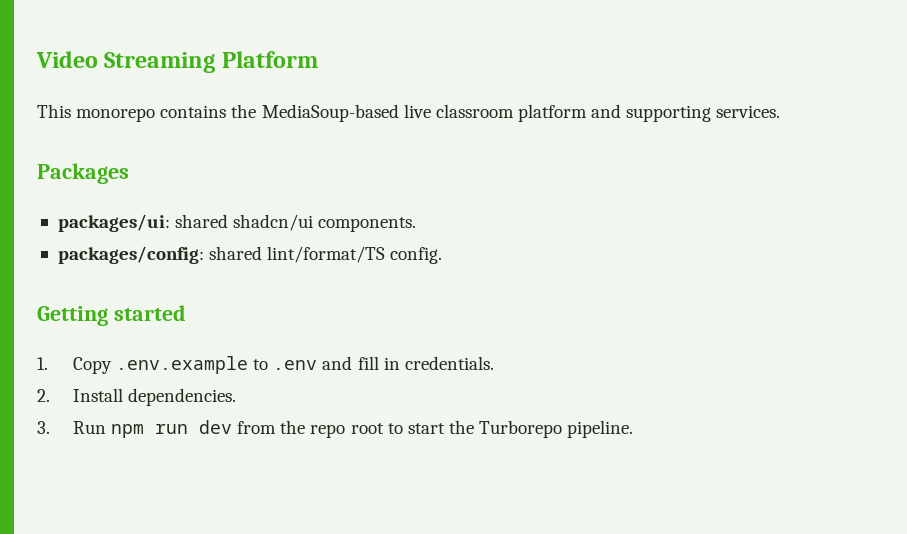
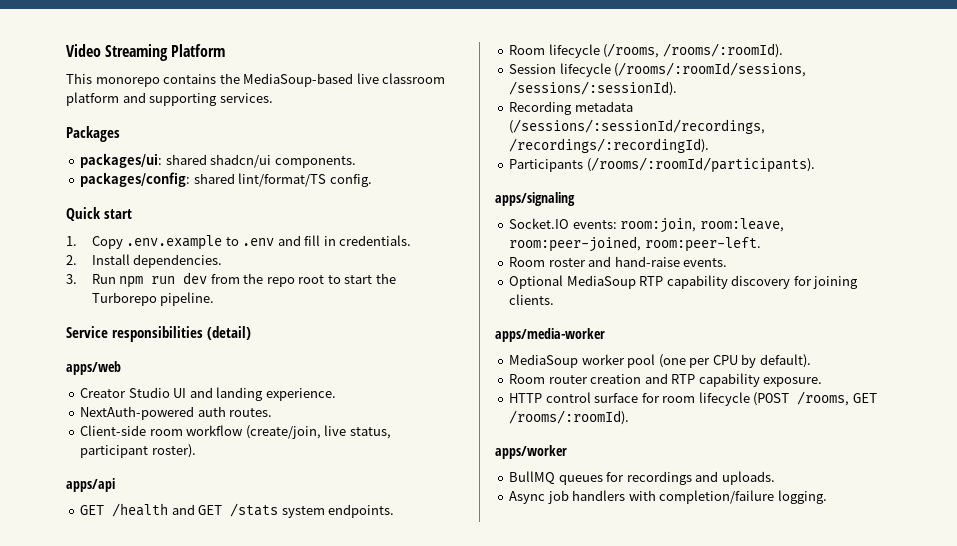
[37,305,186,326] Getting started -> [66,207,132,221] Quick start
(634, 429) none -> [66,326,251,342] [66,361,121,375] [80,387,336,401] [80,406,273,420] [80,425,391,439] [80,444,196,458] [66,478,115,492] [80,503,395,518] [509,43,783,58] [509,62,807,77] [509,81,678,96] [509,101,633,115] [509,119,766,134] [509,138,710,153] [509,157,815,173] [495,192,575,206] [509,218,784,233] [509,236,761,252] [509,256,728,267] [509,275,859,289] [509,294,555,305] [495,328,605,342] [509,354,811,368] [509,373,823,387] [509,391,877,406] [509,410,630,425] [495,445,567,459] [509,471,775,485] [509,490,827,504] // Service responsibilities (detail) // apps/web // Creator Studio UI and landing experience. // NextAuth-powered auth routes. // Client-side room workflow (create/join, live status, participant roster). // apps/api // GET /health and GET /stats system endpoints. // Room lifecycle (/rooms, /rooms/:roomId). // Session lifecycle (/rooms/:roomId/sessions, /sessions/:sessionId). // Recording metadata (/sessions/:sessionId/recordings, /recordings/:recordingId). // Participants (/rooms/:roomId/participants). // apps/signaling // Socket.IO events: room:join, room:leave, room:peer-joined, room:peer-left. // Room roster and hand-raise events. // Optional MediaSoup RTP capability discovery for joining clients. // apps/media-worker // MediaSoup worker pool (one per CPU by default). // Room router creation and RTP capability exposure. // HTTP control surface for room lifecycle (POST /rooms, GET /rooms/:roomId). // apps/worker // BullMQ queues for recordings and uploads. // Async job handlers with completion/failure logging.

